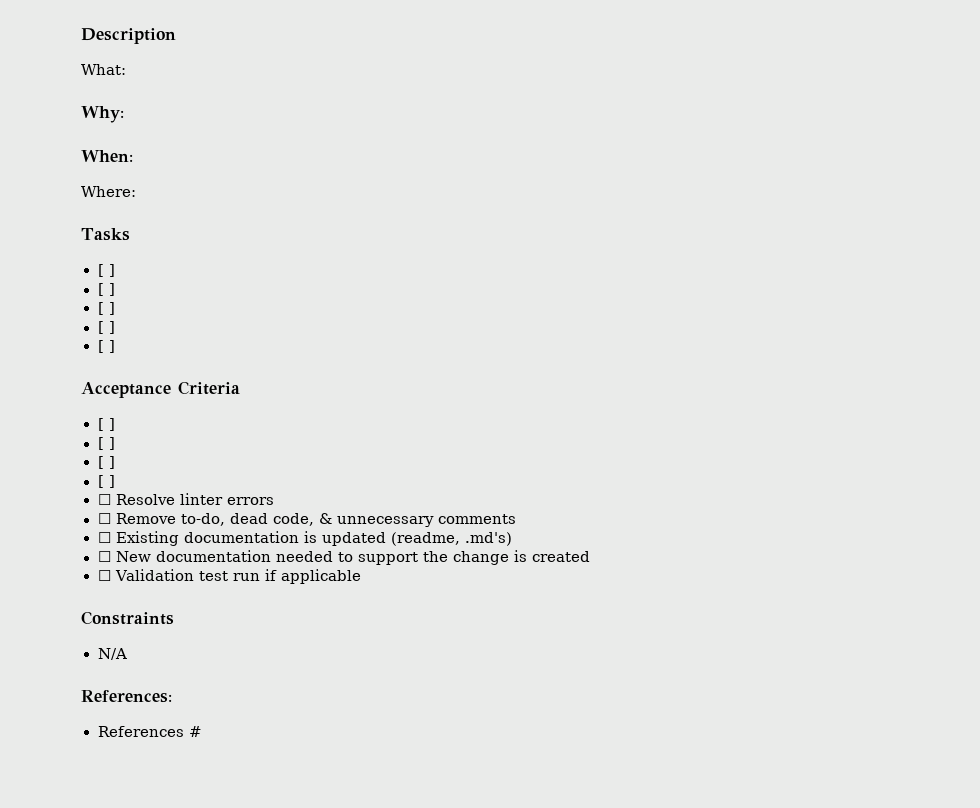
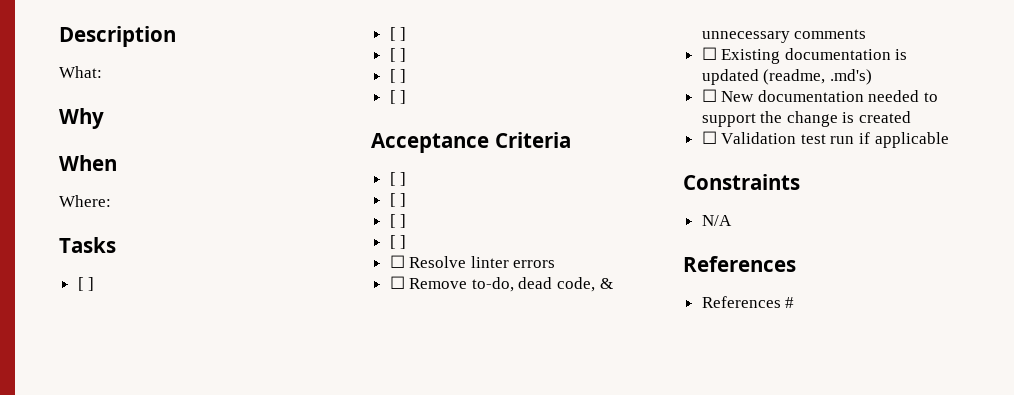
[81,106,124,123] [81,150,133,162] Why: // When: -> [59,108,104,129] [59,155,117,171] Why // When
[81,690,172,703] References: -> [683,256,796,272] References

